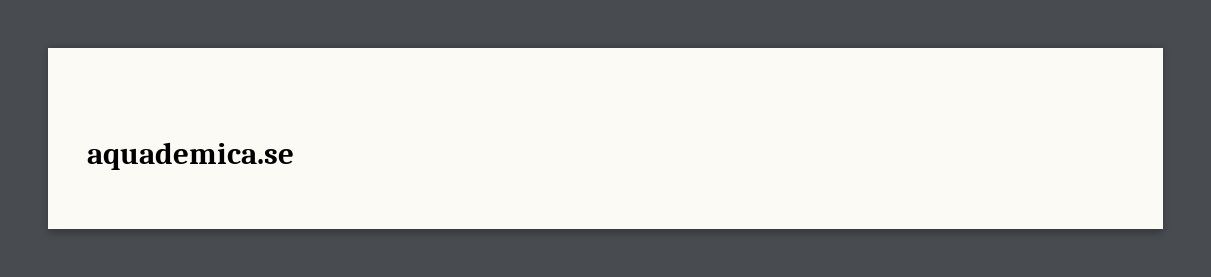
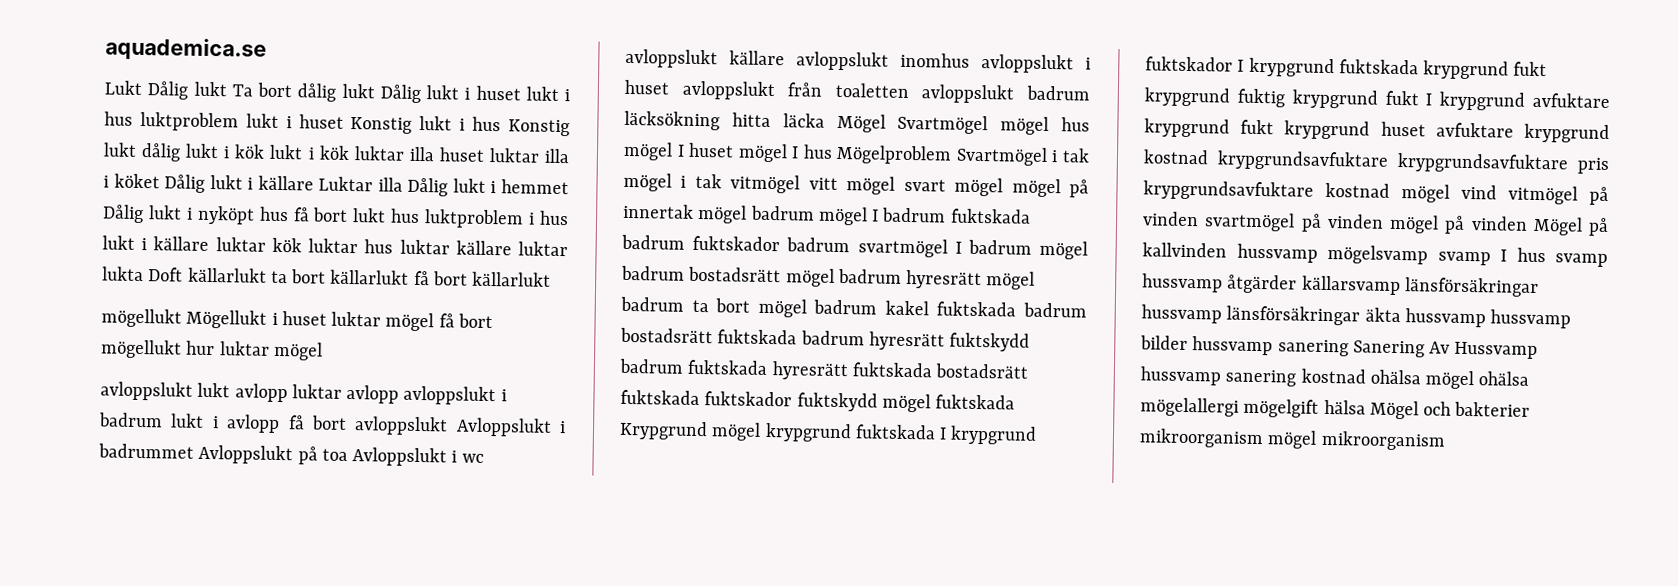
(294, 156) none -> [104,80,570,103] [104,111,571,137] [103,142,570,164] [103,173,569,197] [102,204,570,229] [102,235,568,257] [102,266,552,287] [101,308,493,332] [101,339,323,361] [100,381,507,406] [99,412,566,437] [98,443,484,467] [625,48,1091,74] [624,79,1090,104] [624,110,1090,135] [623,141,1090,166] [623,172,1089,198] [623,203,1031,226] [621,234,1088,260] [621,265,1036,290] [620,296,1087,318] [620,327,1031,352] [619,358,1029,381] [620,389,1016,413] [619,420,1038,445] [1145,56,1548,80] [1144,87,1610,111] [1144,118,1610,144] [1143,149,1610,175] [1143,180,1609,206] [1142,211,1609,236] [1142,242,1608,267] [1142,273,1539,298] [1141,304,1572,329] [1140,335,1539,360] [1140,366,1530,390] [1140,397,1531,420] [1139,428,1446,451] // Lukt Dålig lukt Ta bort dålig lukt Dålig lukt i huset lukt i hus luktproblem lukt i huset Konstig lukt i hus Konstig lukt dålig lukt i kök lukt i kök luktar illa huset luktar illa i köket Dålig lukt i källare Luktar illa Dålig lukt i hemmet Dålig lukt i nyköpt hus få bort lukt hus luktproblem i hus lukt i källare luktar kök luktar hus luktar källare luktar lukta Doft källarlukt ta bort källarlukt få bort källarlukt // mögellukt Mögellukt i huset luktar mögel få bort mögellukt hur luktar mögel // avloppslukt lukt avlopp luktar avlopp avloppslukt i badrum lukt i avlopp få bort avloppslukt Avloppslukt i badrummet Avloppslukt på toa Avloppslukt i wc avloppslukt källare avloppslukt inomhus avloppslukt i huset avloppslukt från toaletten avloppslukt badrum läcksökning hitta läcka Mögel Svartmögel mögel hus mögel I huset mögel I hus Mögelproblem Svartmögel i tak mögel i tak vitmögel vitt mögel svart mögel mögel på innertak mögel badrum mögel I badrum fuktskada badrum fuktskador badrum svartmögel I badrum mögel badrum bostadsrätt mögel badrum hyresrätt mögel badrum ta bort mögel badrum kakel fuktskada badrum bostadsrätt fuktskada badrum hyresrätt fuktskydd badrum fuktskada hyresrätt fuktskada bostadsrätt fuktskada fuktskador fuktskydd mögel fuktskada Krypgrund mögel krypgrund fuktskada I krypgrund fuktskador I krypgrund fuktskada krypgrund fukt krypgrund fuktig krypgrund fukt I krypgrund avfuktare krypgrund fukt krypgrund huset avfuktare krypgrund kostnad krypgrundsavfuktare krypgrundsavfuktare pris krypgrundsavfuktare kostnad mögel vind vitmögel på vinden svartmögel på vinden mögel på vinden Mögel på kallvinden hussvamp mögelsvamp svamp I hus svamp hussvamp åtgärder källarsvamp länsförsäkringar hussvamp länsförsäkringar äkta hussvamp hussvamp bilder hussvamp sanering Sanering Av Hussvamp hussvamp sanering kostnad ohälsa mögel ohälsa mögelallergi mögelgift hälsa Mögel och bakterier mikroorganism mögel mikroorganism

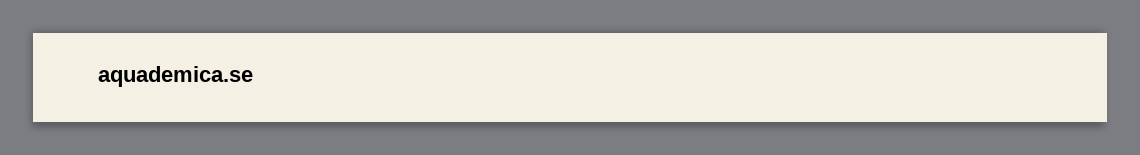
[104,80,570,103] [104,111,571,137] [103,142,570,164] [103,173,569,197] [102,204,570,229] [102,235,568,257] [102,266,552,287] [101,308,493,332] [101,339,323,361] [100,381,507,406] [99,412,566,437] [98,443,484,467] [625,48,1091,74] [624,79,1090,104] [624,110,1090,135] [623,141,1090,166] [623,172,1089,198] [623,203,1031,226] [621,234,1088,260] [621,265,1036,290] [620,296,1087,318] [620,327,1031,352] [619,358,1029,381] [620,389,1016,413] [619,420,1038,445] [1145,56,1548,80] [1144,87,1610,111] [1144,118,1610,144] [1143,149,1610,175] [1143,180,1609,206] [1142,211,1609,236] [1142,242,1608,267] [1142,273,1539,298] [1141,304,1572,329] [1140,335,1539,360] [1140,366,1530,390] [1140,397,1531,420] [1139,428,1446,451] // Lukt Dålig lukt Ta bort dålig lukt Dålig lukt i huset lukt i hus luktproblem lukt i huset Konstig lukt i hus Konstig lukt dålig lukt i kök lukt i kök luktar illa huset luktar illa i köket Dålig lukt i källare Luktar illa Dålig lukt i hemmet Dålig lukt i nyköpt hus få bort lukt hus luktproblem i hus lukt i källare luktar kök luktar hus luktar källare luktar lukta Doft källarlukt ta bort källarlukt få bort källarlukt // mögellukt Mögellukt i huset luktar mögel få bort mögellukt hur luktar mögel // avloppslukt lukt avlopp luktar avlopp avloppslukt i badrum lukt i avlopp få bort avloppslukt Avloppslukt i badrummet Avloppslukt på toa Avloppslukt i wc avloppslukt källare avloppslukt inomhus avloppslukt i huset avloppslukt från toaletten avloppslukt badrum läcksökning hitta läcka Mögel Svartmögel mögel hus mögel I huset mögel I hus Mögelproblem Svartmögel i tak mögel i tak vitmögel vitt mögel svart mögel mögel på innertak mögel badrum mögel I badrum fuktskada badrum fuktskador badrum svartmögel I badrum mögel badrum bostadsrätt mögel badrum hyresrätt mögel badrum ta bort mögel badrum kakel fuktskada badrum bostadsrätt fuktskada badrum hyresrätt fuktskydd badrum fuktskada hyresrätt fuktskada bostadsrätt fuktskada fuktskador fuktskydd mögel fuktskada Krypgrund mögel krypgrund fuktskada I krypgrund fuktskador I krypgrund fuktskada krypgrund fukt krypgrund fuktig krypgrund fukt I krypgrund avfuktare krypgrund fukt krypgrund huset avfuktare krypgrund kostnad krypgrundsavfuktare krypgrundsavfuktare pris krypgrundsavfuktare kostnad mögel vind vitmögel på vinden svartmögel på vinden mögel på vinden Mögel på kallvinden hussvamp mögelsvamp svamp I hus svamp hussvamp åtgärder källarsvamp länsförsäkringar hussvamp länsförsäkringar äkta hussvamp hussvamp bilder hussvamp sanering Sanering Av Hussvamp hussvamp sanering kostnad ohälsa mögel ohälsa mögelallergi mögelgift hälsa Mögel och bakterier mikroorganism mögel mikroorganism -> (253, 76) none

